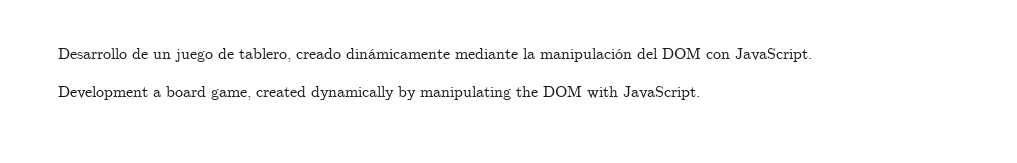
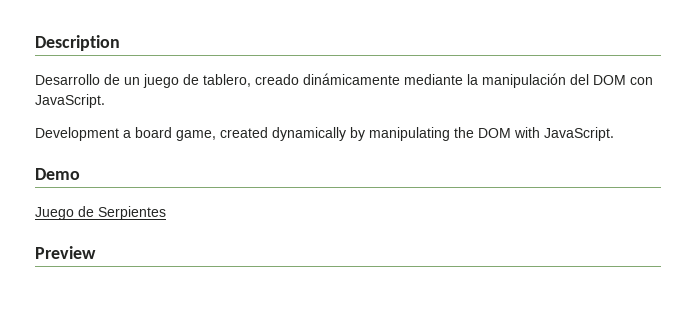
(58, 53) none -> [35,35,120,51] Description //
(700, 93) none -> [35,168,80,180] [35,206,166,220] [35,246,96,259] // Demo // Juego de Serpientes // Preview

